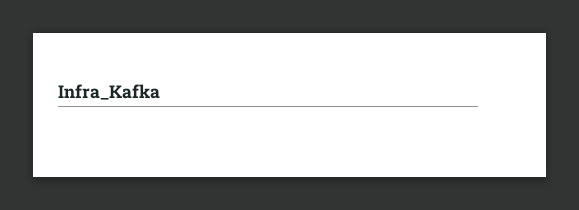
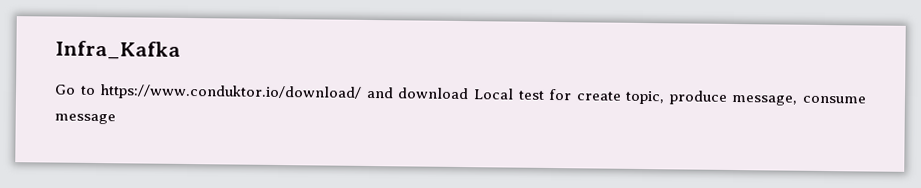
(160, 92) none -> [54,84,866,106] [54,113,116,125] // Go to https://www.conduktor.io/download/ and download Local test for create topic, produce message, consume message

